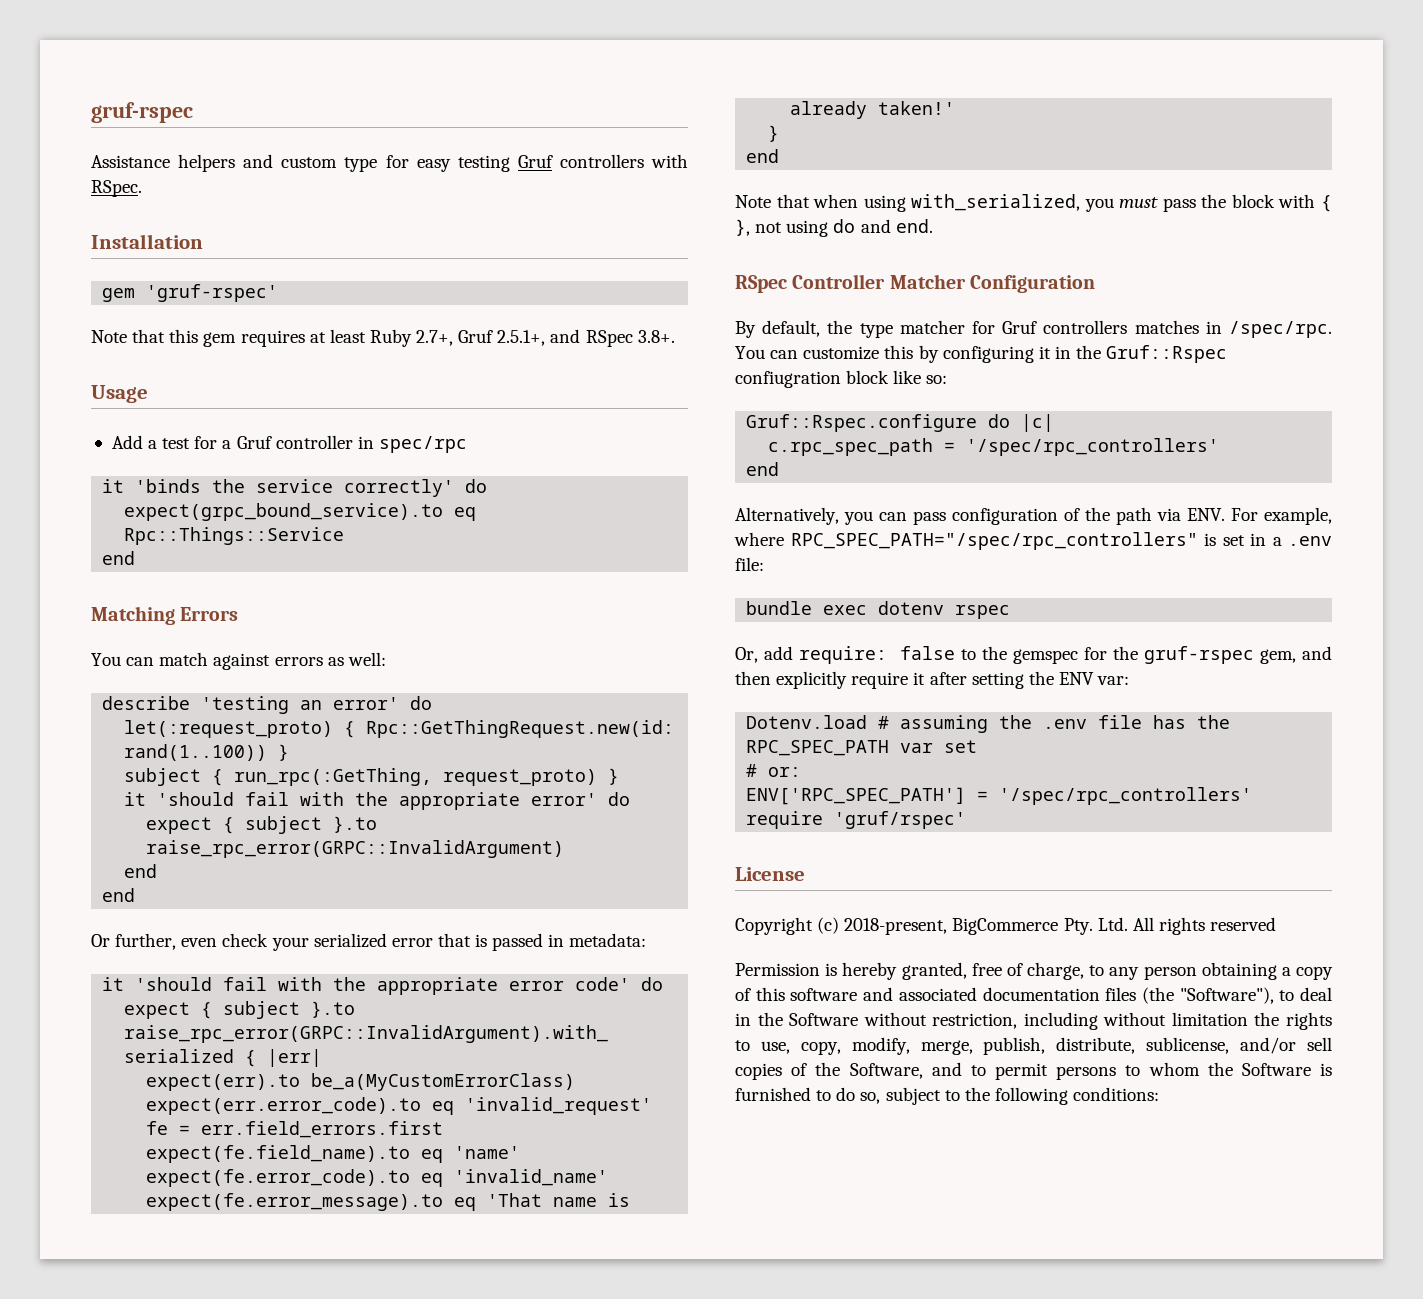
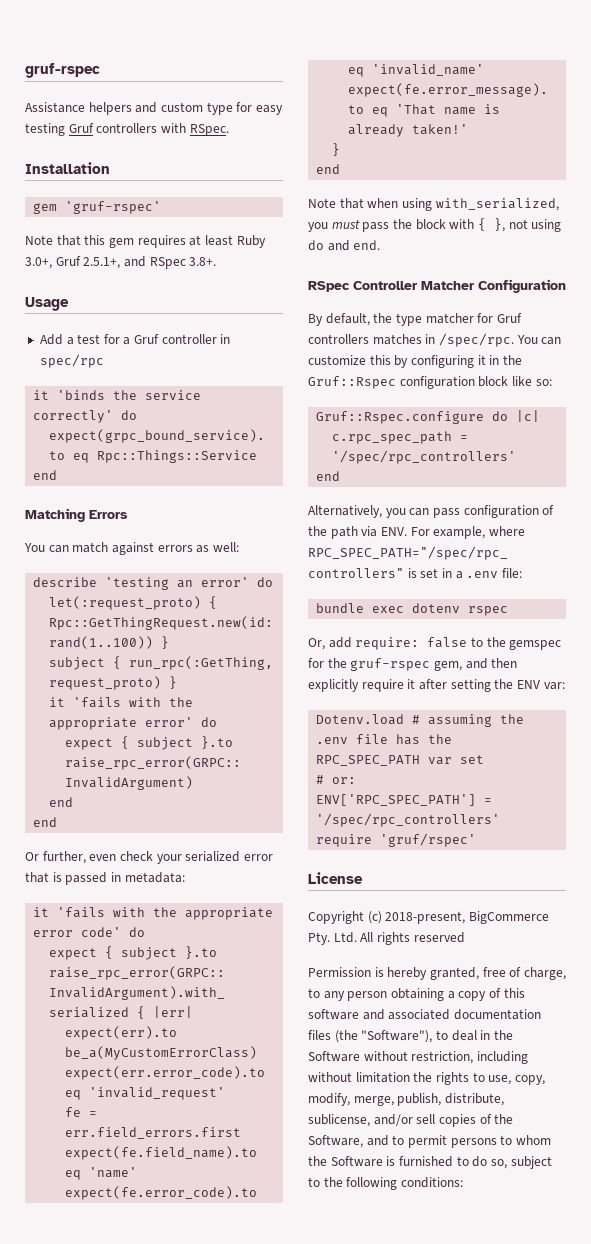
[416,330,454,346] 2.7+, -> [25,257,52,269] 3.0+,
[157,792,290,806] 'should fail -> [73,697,122,708] 'fails
[135,977,268,991] 'should fail -> [57,907,106,918] 'fails
[735,371,841,388] confiugration -> [399,376,475,389] configuration

